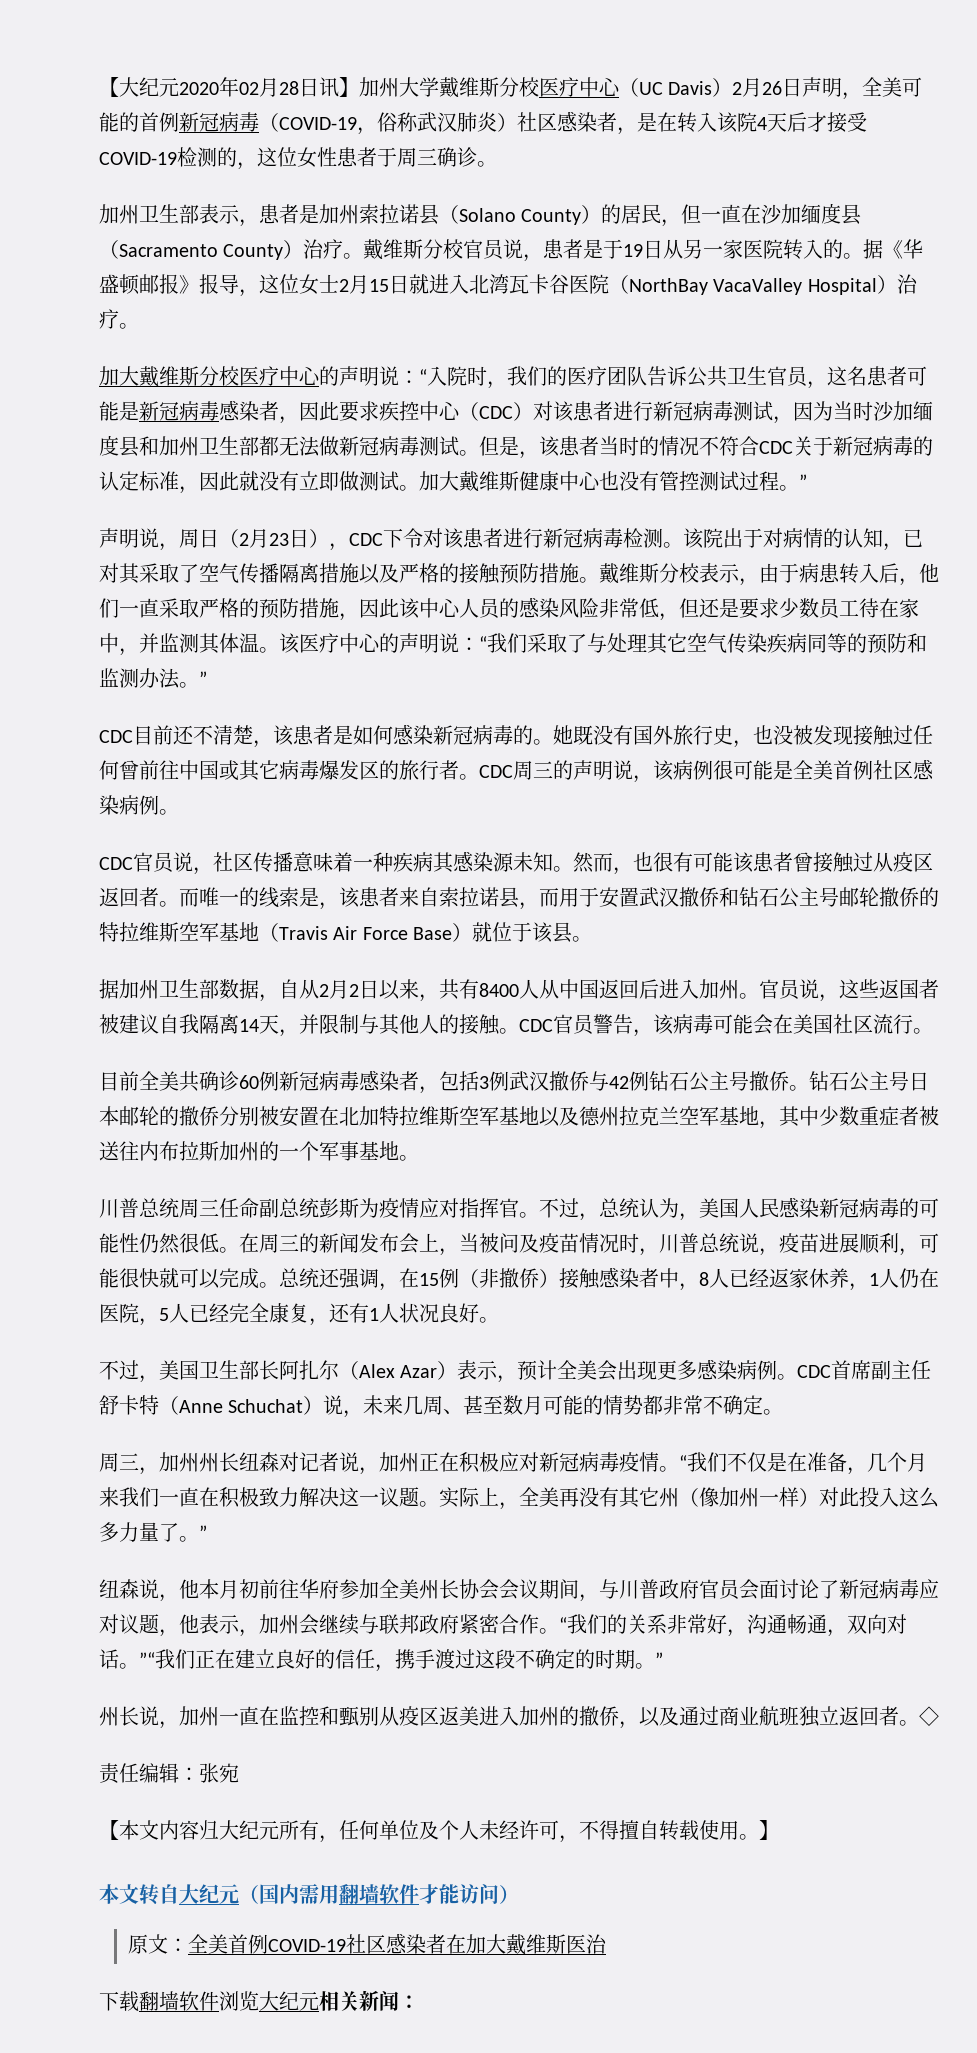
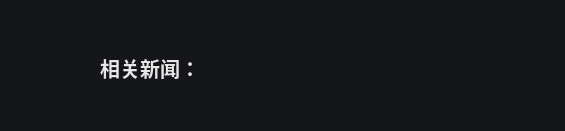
[99,77,923,100] [99,111,867,135] [99,147,497,170] [99,203,862,227] [99,239,924,262] [99,274,918,297] [99,309,139,329] [99,366,927,389] [99,400,933,424] [99,435,933,459] [99,471,807,494] [99,528,923,551] [99,563,939,586] [99,597,919,621] [99,633,927,656] [99,668,207,689] [99,724,933,748] [99,759,934,783] [99,795,179,815] [99,851,933,875] [99,887,939,910] [99,922,593,943] [99,979,939,1002] [99,1014,933,1037] [99,1070,929,1094] [99,1106,939,1129] [99,1141,419,1161] [99,1197,939,1221] [99,1233,939,1256] [99,1267,939,1291] [99,1303,499,1326] [99,1359,932,1383] [99,1395,784,1418] [99,1452,927,1475] [99,1487,939,1510] [99,1522,207,1542] [99,1579,939,1602] [99,1614,907,1637] [99,1649,663,1672] [99,1706,939,1729] [99,1763,239,1784] [99,1820,779,1843] [99,1883,519,1905] [128,1933,608,1955] [99,1991,319,2012] 【大纪元2020年02月28日讯】加州大学戴维斯分校医疗中心（UC Davis）2月26日声明，全美可能的首例新冠病毒（COVID-19，俗称武汉肺炎）社区感染者，是在转入该院4天后才接受COVID-19检测的，这位女性患者于周三确诊。 // 加州卫生部表示，患者是加州索拉诺县（Solano County）的居民，但一直在沙加缅度县（Sacramento County）治疗。戴维斯分校官员说，患者是于19日从另一家医院转入的。据《华盛顿邮报》报导，这位女士2月15日就进入北湾瓦卡谷医院（NorthBay VacaValley Hospital）治疗。 // 加大戴维斯分校医疗中心的声明说：“入院时，我们的医疗团队告诉公共卫生官员，这名患者可能是新冠病毒感染者，因此要求疾控中心（CDC）对该患者进行新冠病毒测试，因为当时沙加缅度县和加州卫生部都无法做新冠病毒测试。但是，该患者当时的情况不符合CDC关于新冠病毒的认定标准，因此就没有立即做测试。加大戴维斯健康中心也没有管控测试过程。” // 声明说，周日（2月23日），CDC下令对该患者进行新冠病毒检测。该院出于对病情的认知，已对其采取了空气传播隔离措施以及严格的接触预防措施。戴维斯分校表示，由于病患转入后，他们一直采取严格的预防措施，因此该中心人员的感染风险非常低，但还是要求少数员工待在家中，并监测其体温。该医疗中心的声明说：“我们采取了与处理其它空气传染疾病同等的预防和监测办法。” // CDC目前还不清楚，该患者是如何感染新冠病毒的。她既没有国外旅行史，也没被发现接触过任何曾前往中国或其它病毒爆发区的旅行者。CDC周三的声明说，该病例很可能是全美首例社区感染病例。 // CDC官员说，社区传播意味着一种疾病其感染源未知。然而，也很有可能该患者曾接触过从疫区返回者。而唯一的线索是，该患者来自索拉诺县，而用于安置武汉撤侨和钻石公主号邮轮撤侨的特拉维斯空军基地（Travis Air Force Base）就位于该县。 // 据加州卫生部数据，自从2月2日以来，共有8400人从中国返回后进入加州。官员说，这些返国者被建议自我隔离14天，并限制与其他人的接触。CDC官员警告，该病毒可能会在美国社区流行。 // 目前全美共确诊60例新冠病毒感染者，包括3例武汉撤侨与42例钻石公主号撤侨。钻石公主号日本邮轮的撤侨分别被安置在北加特拉维斯空军基地以及德州拉克兰空军基地，其中少数重症者被送往内布拉斯加州的一个军事基地。 // 川普总统周三任命副总统彭斯为疫情应对指挥官。不过，总统认为，美国人民感染新冠病毒的可能性仍然很低。在周三的新闻发布会上，当被问及疫苗情况时，川普总统说，疫苗进展顺利，可能很快就可以完成。总统还强调，在15例（非撤侨）接触感染者中，8人已经返家休养，1人仍在医院，5人已经完全康复，还有1人状况良好。 // 不过，美国卫生部长阿扎尔（Alex Azar）表示，预计全美会出现更多感染病例。CDC首席副主任舒卡特（Anne Schuchat）说，未来几周、甚至数月可能的情势都非常不确定。 // 周三，加州州长纽森对记者说，加州正在积极应对新冠病毒疫情。“我们不仅是在准备，几个月来我们一直在积极致力解决这一议题。实际上，全美再没有其它州（像加州一样）对此投入这么多力量了。” // 纽森说，他本月初前往华府参加全美州长协会会议期间，与川普政府官员会面讨论了新冠病毒应对议题，他表示，加州会继续与联邦政府紧密合作。“我们的关系非常好，沟通畅通，双向对话。”“我们正在建立良好的信任，携手渡过这段不确定的时期。” // 州长说，加州一直在监控和甄别从疫区返美进入加州的撤侨，以及通过商业航班独立返回者。◇ // 责任编辑：张宛 // 【本文内容归大纪元所有，任何单位及个人未经许可，不得擅自转载使用。】 // 本文转自大纪元（国内需用翻墙软件才能访问） // 原文：全美首例COVID-19社区感染者在加大戴维斯医治 // 下载翻墙软件浏览大纪元 -> (100, 69) none

